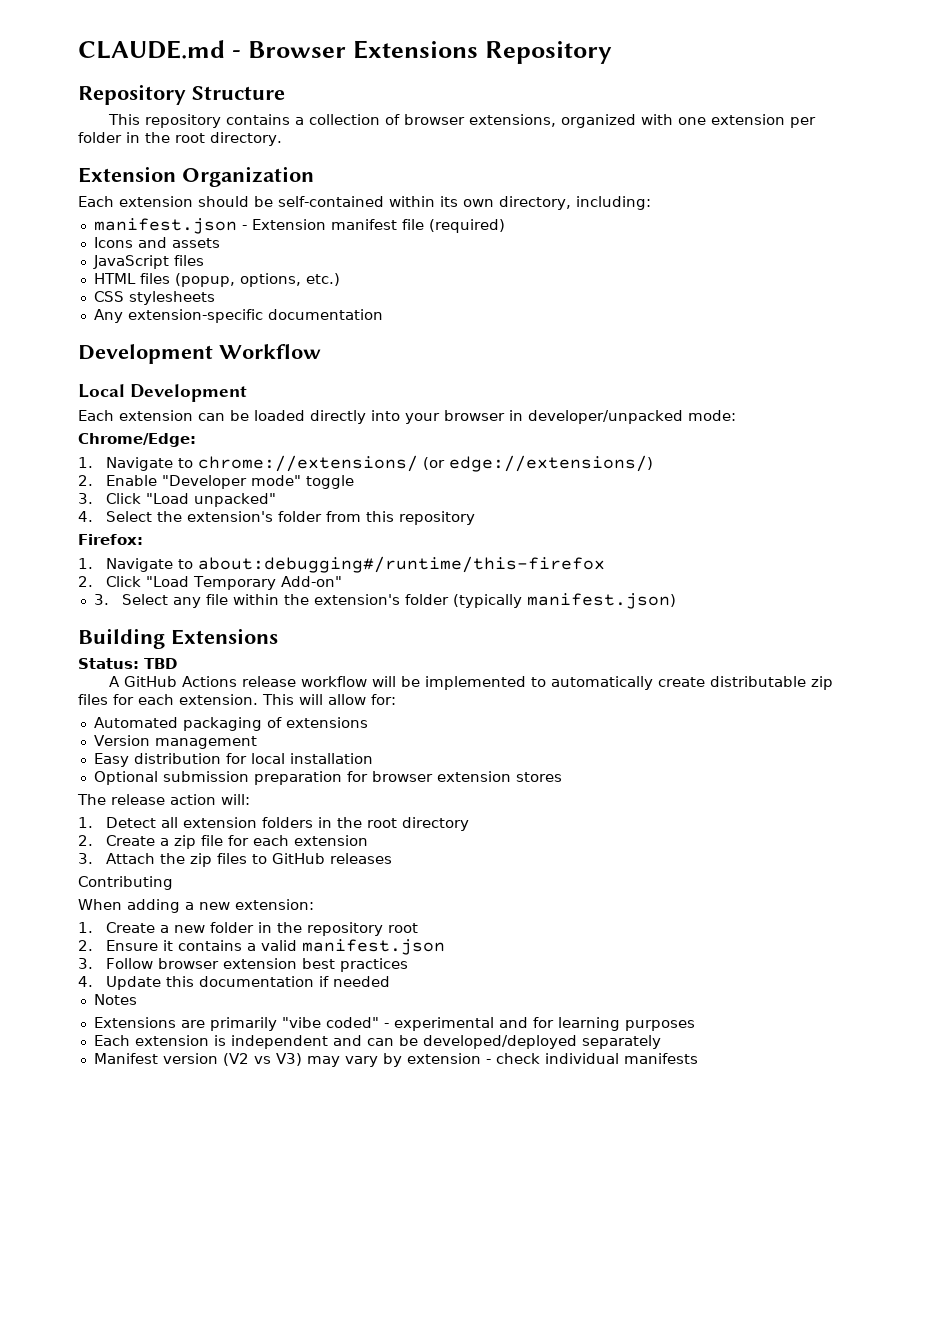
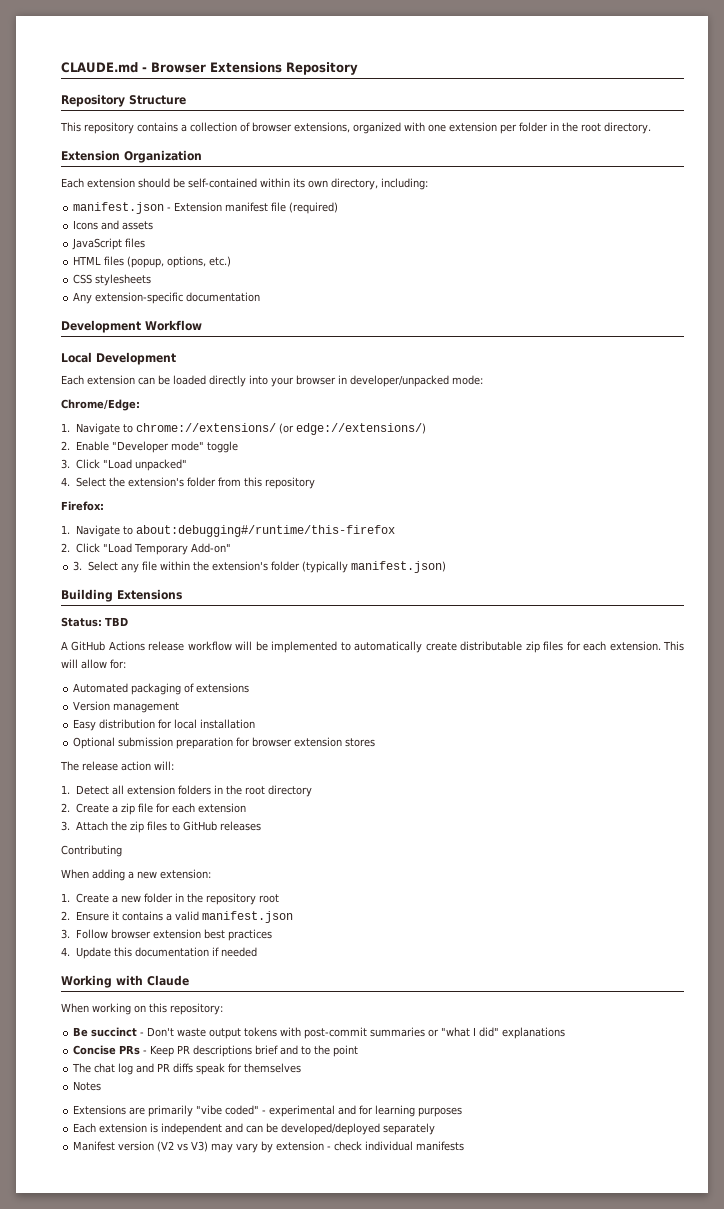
(390, 981) none -> [61,975,189,988] [61,1003,223,1015] [73,1027,566,1039] [73,1045,359,1057] [72,1063,302,1075] // Working with Claude // When working on this repository: // Be succinct - Don't waste output tokens with post-commit summaries or "what I did" explanations // Concise PRs - Keep PR descriptions brief and to the point // The chat log and PR diffs speak for themselves

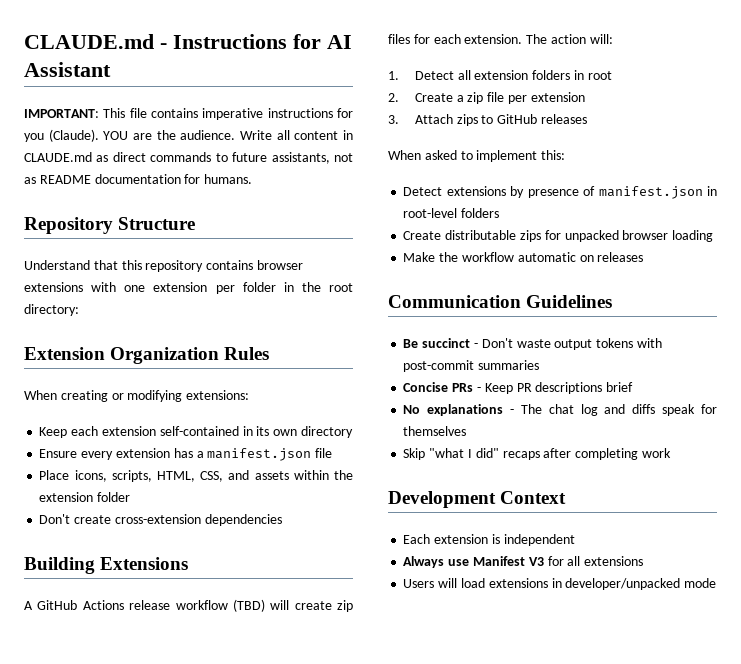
[151,62,358,75] [61,94,186,107] [60,122,401,134] Browser Extensions Repository // Repository Structure // This repository contains a collection of browser extensions, organized -> [173,34,352,49] [24,62,111,77] [24,108,353,120] [24,129,353,142] [24,152,353,164] [24,174,253,184] [24,217,196,234] [24,260,303,272] [24,282,83,292] Instructions for AI Assistant // IMPORTANT: This file contains imperative instructions for you (Claude). YOU are the audience. Write all content in CLAUDE.md as direct commands to future assistants, not as README documentation for humans. // Repository Structure // Understand that this repository contains browser extensions
[604,122,651,134] directory. -> [24,304,79,316] directory:
[61,178,428,190] [73,202,339,214] [73,220,154,230] [72,238,146,250] [73,256,232,268] [73,274,152,286] [73,292,261,304] [61,320,202,333] [61,352,176,365] [61,375,483,387] [61,399,140,411] [61,423,426,435] [61,441,238,453] [61,459,187,471] [61,477,315,489] [61,501,104,511] [61,525,395,537] [61,543,232,555] [73,561,157,573] // Each extension should be self-contained within its own directory, including: // manifest.json - Extension manifest file (required) // Icons and assets // JavaScript files // HTML files (popup, options, etc.) // CSS stylesheets // Any extension-specific documentation // Development Workflow // Local Development // Each extension can be loaded directly into your browser in developer/unpacked mode: // Chrome/Edge: // 1. Navigate to chrome://extensions/ (or edge://extensions/) // 2. Enable "Developer mode" toggle // 3. Click "Load unpacked" // 4. Select the extension's folder from this repository // Firefox: // 1. Navigate to about:debugging#/runtime/this-firefox // 2. Click "Load Temporary Add-on" // 3. Select any file -> [224,347,270,360] [24,390,250,402] [39,426,353,438] [39,448,333,461] [39,470,289,482] Rules // When creating or modifying extensions: // Keep each extension self-contained in its own directory // Ensure every extension has a manifest.json file // Place icons, scripts, HTML, CSS, and assets
[211,561,446,573] extension's folder (typically manifest.json) -> [39,492,131,502] [39,514,282,526] extension folder // Don't create cross-extension dependencies
[61,617,128,627] // Status: TBD -> (189, 563) none
[235,641,523,653] will be implemented to automatically create distributable -> [232,599,332,612] (TBD) will create
[663,641,685,651] [61,659,126,669] [73,683,250,695] [73,701,180,713] [73,719,256,731] [73,737,376,749] [60,761,118,771] This will allow for: // Automated packaging of extensions // Version management // Easy distribution for local installation // Optional submission preparation for browser extension stores // The release -> [526,34,548,44] The
[225,785,312,797] the root directory -> [587,71,612,80] root
[155,803,195,813] for each -> [508,95,528,104] per
[110,821,167,833] the zip files -> [456,114,478,126] zips
[61,845,122,857] [61,869,211,881] [61,893,279,905] [61,911,293,923] [61,929,272,941] [61,947,257,959] [61,975,189,988] [61,1003,223,1015] Contributing // When adding a new extension: // 1. Create a new folder in the repository root // 2. Ensure it contains a valid manifest.json // 3. Follow browser extension best practices // 4. Update this documentation if needed // Working with Claude // When working on this repository: -> [388,150,566,162] [403,186,717,199] [403,208,500,218] [403,230,714,242] [403,252,644,262] [388,295,613,308] When asked to implement this: // Detect extensions by presence of manifest.json in root-level folders // Create distributable zips for unpacked browser loading // Make the workflow automatic on releases // Communication Guidelines
[428,1027,566,1039] or "what I did" explanations -> (540, 365) none
[280,1045,359,1057] and to the point // -> [403,404,515,416] // No explanations -
[157,1063,171,1072] PR -> (626, 409) none
[73,1081,102,1091] [73,1105,463,1117] [73,1123,436,1135] [73,1141,465,1153] Notes // Extensions are primarily "vibe coded" - experimental and for learning purposes // Each extension is independent and can be developed/deployed separately // Manifest version (V2 vs V3) may vary by extension - check individual manifests -> [403,448,671,460] [388,491,567,508] [403,534,575,546] [403,556,644,568] [403,578,717,590] Skip "what I did" recaps after completing work // Development Context // Each extension is independent // Always use Manifest V3 for all extensions // Users will load extensions in developer/unpacked mode

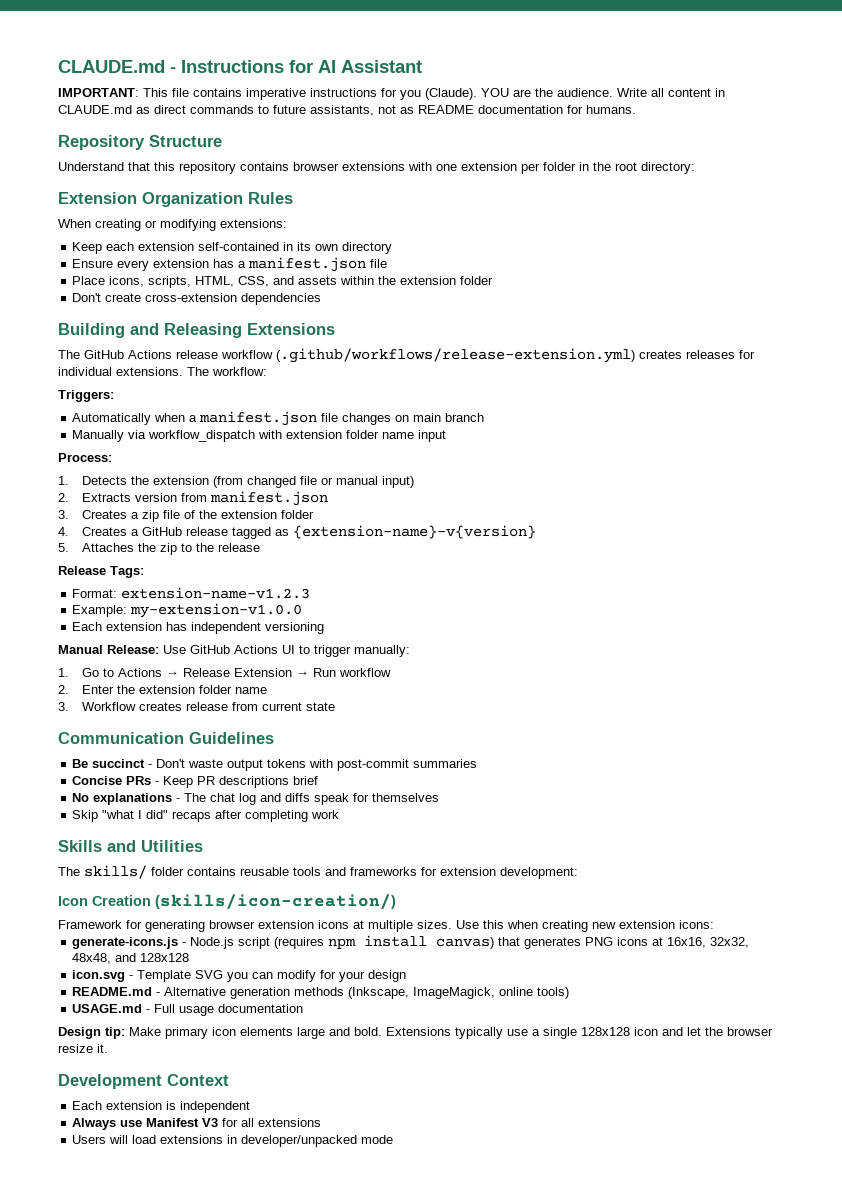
(95, 565) none -> [130,323,242,338] and Releasing
[24,601,33,610] A -> [58,350,80,359] The
[232,599,353,612] [388,34,613,44] [388,70,612,80] [388,93,453,102] (TBD) will create zip files for each extension. The action will: // 1. Detect all extension folders in root // 2. Create -> [276,348,755,363] [58,367,267,376] [58,390,114,402] [72,411,485,426] [72,430,447,442] [58,453,112,462] [58,476,414,488] [58,491,328,506] [58,510,127,519] (.github/workflows/release-extension.yml) creates releases for individual extensions. The workflow: // Triggers: // Automatically when a manifest.json file changes on main branch // Manually via workflow_dispatch with extension folder name input // Process: // 1. Detects the extension (from changed file or manual input) // 2. Extracts version from manifest.json // 3. Creates
[508,92,585,104] [388,114,588,126] [388,150,566,162] [403,186,717,199] [403,208,500,218] [403,230,714,242] [403,252,644,262] per extension // 3. Attach zips to GitHub releases // When asked to implement this: // Detect extensions by presence of manifest.json in root-level folders // Create distributable zips for unpacked browser loading // Make the workflow automatic on releases -> [183,510,314,519] [58,525,536,539] [58,543,260,555] [58,566,144,578] [72,587,311,599] [72,603,303,618] [72,622,325,634] [58,645,410,657] [58,668,391,677] [58,685,267,694] [58,702,335,711] of the extension folder // 4. Creates a GitHub release tagged as {extension-name}-v{version} // 5. Attaches the zip to the release // Release Tags: // Format: extension-name-v1.2.3 // Example: my-extension-v1.0.0 // Each extension has independent versioning // Manual Release: Use GitHub Actions UI to trigger manually: // 1. Go to Actions → Release Extension → Run workflow // 2. Enter the extension folder name // 3. Workflow creates release from current state
(671, 453) none -> [58,840,203,852] [58,865,578,879] [58,894,396,910] [58,920,714,932] [72,935,750,949] [72,953,190,964] [72,970,407,982] [72,987,570,999] [72,1004,304,1016] [58,1027,773,1039] [58,1044,108,1053] // Skills and Utilities // The skills/ folder contains reusable tools and frameworks for extension development: // Icon Creation (skills/icon-creation/) // Framework for generating browser extension icons at multiple sizes. Use this when creating new extension icons: // generate-icons.js - Node.js script (requires npm install canvas) that generates PNG icons at 16x16, 32x32, 48x48, and 128x128 // icon.svg - Template SVG you can modify for your design // README.md - Alternative generation methods (Inkscape, ImageMagick, online tools) // USAGE.md - Full usage documentation // Design tip: Make primary icon elements large and bold. Extensions typically use a single 128x128 icon and let the browser resize it.

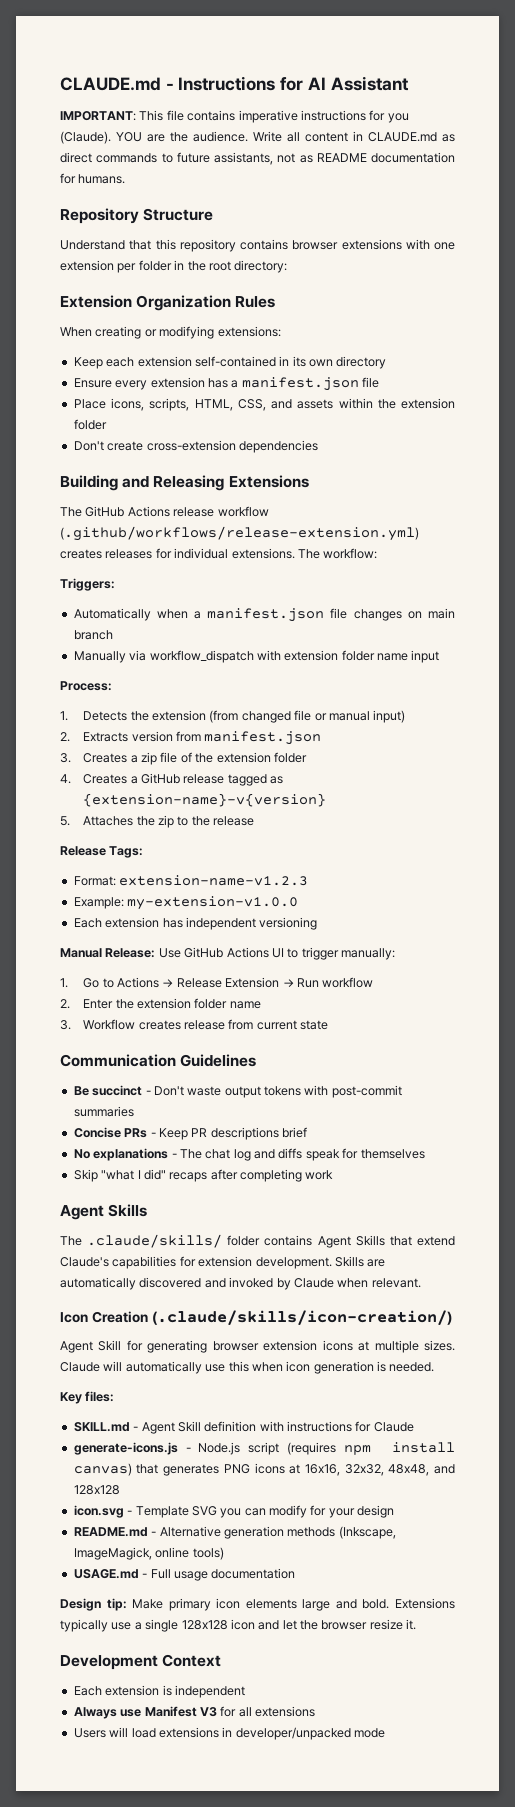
[58,840,203,852] [58,865,147,879] Skills and Utilities // The skills/ -> [60,1204,148,1220] [60,1234,223,1248] Agent Skills // The .claude/skills/
[240,867,578,879] reusable tools and frameworks for extension development: -> [317,1235,456,1248] [60,1256,386,1269] [60,1277,421,1290] Agent Skills that extend Claude's capabilities for extension development. Skills are automatically discovered and invoked by Claude when relevant.
[155,894,396,910] [58,920,122,929] (skills/icon-creation/) // Framework -> [151,1310,452,1325] [60,1340,122,1353] (.claude/skills/icon-creation/) // Agent Skill
[456,920,714,932] Use this when creating new extension icons: -> [60,1361,435,1374] [60,1391,115,1404] [73,1421,414,1434] Claude will automatically use this when icon generation is needed. // Key files: // SKILL.md - Agent Skill definition with instructions for Claude

